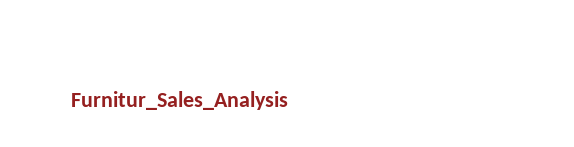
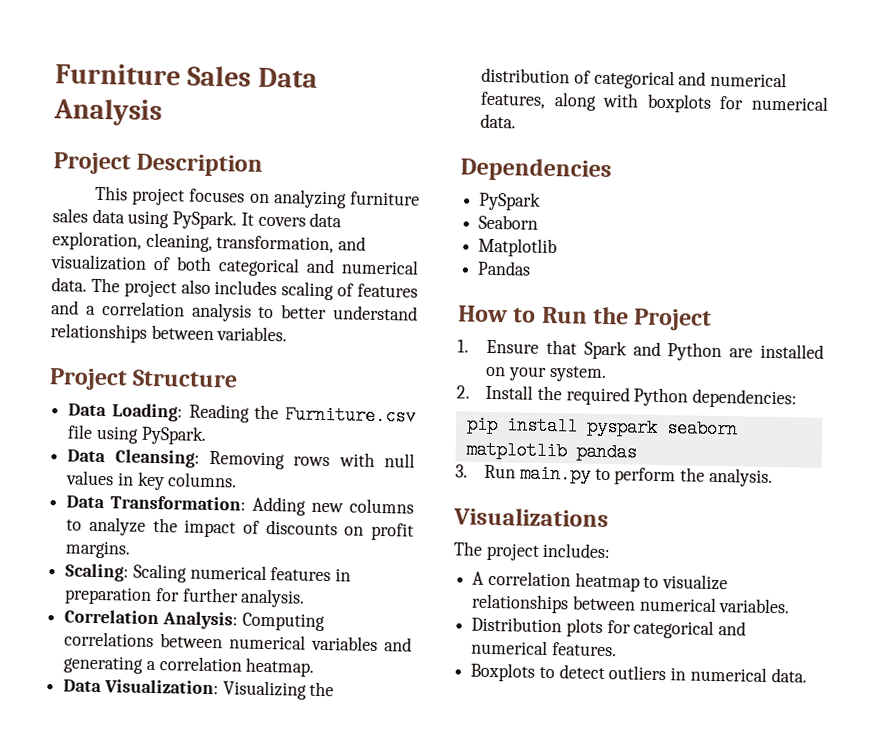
[71,91,288,110] Furnitur_Sales_Analysis -> [55,63,318,88] [53,98,162,127] [53,152,264,177] [94,185,420,209] [52,208,343,230] [52,231,367,254] [50,254,419,277] [51,277,418,301] [51,300,418,322] [50,323,288,343] [49,368,239,391] [68,403,416,426] [67,424,207,445] [67,449,415,470] [66,470,238,491] [66,495,414,516] [66,516,415,541] [65,540,132,559] [65,563,352,583] [64,586,306,608] [64,609,325,632] [64,631,412,652] [63,655,315,677] [63,679,335,700] [481,67,788,90] [480,91,829,113] [480,113,517,129] [460,157,612,183] [478,191,542,211] [478,214,539,230] [478,237,558,258] [477,260,532,276] [458,305,713,331] [457,339,824,362] [486,366,607,383] [456,384,798,409] [466,415,738,439] [465,440,637,462] [455,464,773,487] [453,507,609,528] [453,541,612,561] [472,570,729,592] [471,593,791,614] [471,616,747,639] [471,639,617,657] [470,662,807,683] Furniture Sales Data Analysis // Project Description // This project focuses on analyzing furniture sales data using PySpark. It covers data exploration, cleaning, transformation, and visualization of both categorical and numerical data. The project also includes scaling of features and a correlation analysis to better understand relationships between variables. // Project Structure // Data Loading: Reading the Furniture.csv file using PySpark. // Data Cleansing: Removing rows with null values in key columns. // Data Transformation: Adding new columns to analyze the impact of discounts on profit margins. // Scaling: Scaling numerical features in preparation for further analysis. // Correlation Analysis: Computing correlations between numerical variables and generating a correlation heatmap. // Data Visualization: Visualizing the distribution of categorical and numerical features, along with boxplots for numerical data. // Dependencies // PySpark // Seaborn // Matplotlib // Pandas // How to Run the Project // 1. Ensure that Spark and Python are installed on your system. // 2. Install the required Python dependencies: // pip install pyspark seaborn matplotlib pandas // 3. Run main.py to perform the analysis. // Visualizations // The project includes: // A correlation heatmap to visualize relationships between numerical variables. // Distribution plots for categorical and numerical features. // Boxplots to detect outliers in numerical data.

